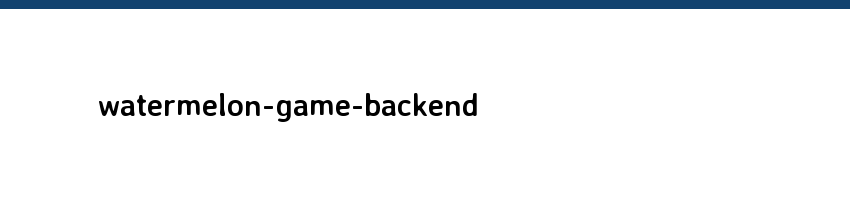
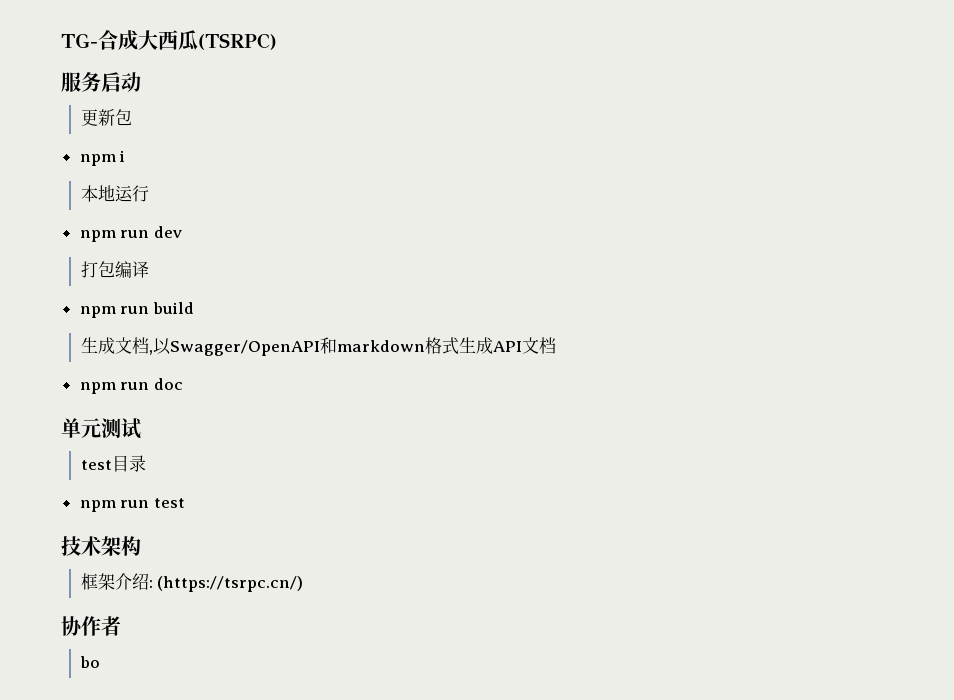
[98,93,479,122] watermelon-game-backend -> [61,30,277,51] [61,72,141,92] [80,109,132,126] [79,150,126,166] [80,185,149,202] [79,226,182,242] [80,261,149,278] [79,302,194,318] [80,337,556,356] [79,378,183,394] [61,418,141,439] [80,455,146,472] [79,498,185,512] [61,536,141,556] [80,573,304,592] [61,616,121,636] [79,656,100,668] TG-合成大西瓜(TSRPC) // 服务启动 // 更新包 // npm i // 本地运行 // npm run dev // 打包编译 // npm run build // 生成文档,以Swagger/OpenAPI和markdown格式生成API文档 // npm run doc // 单元测试 // test目录 // npm run test // 技术架构 // 框架介绍: (https://tsrpc.cn/) // 协作者 // bo

